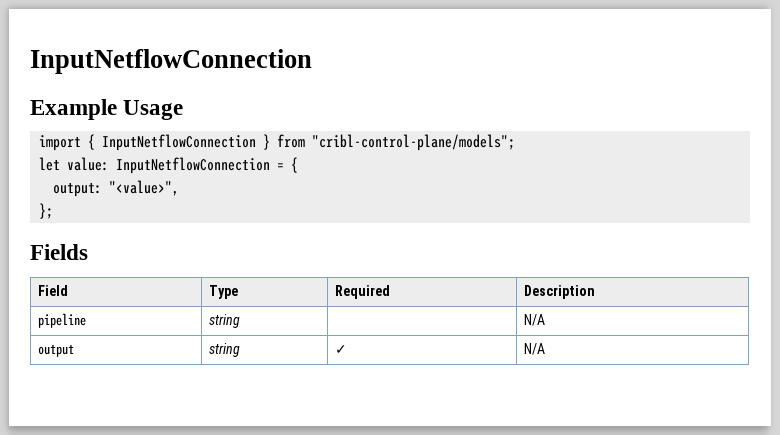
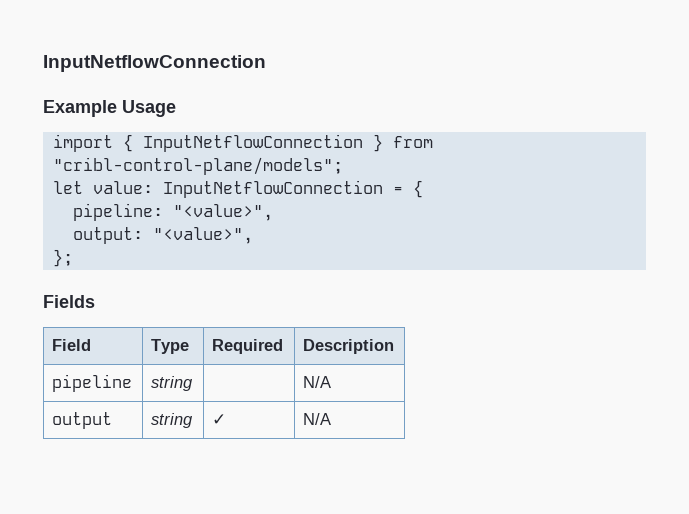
(299, 165) none -> [72,203,273,221] // pipeline: "<value>",

